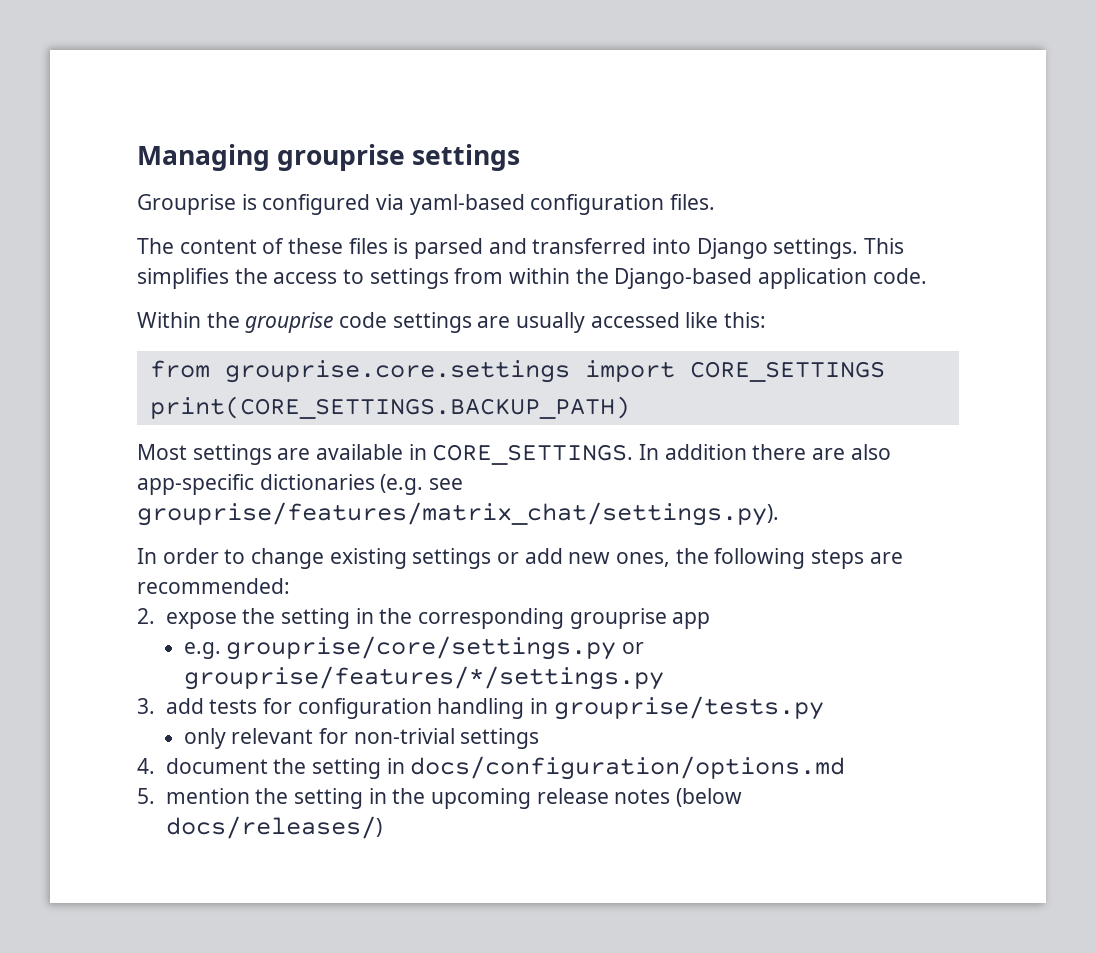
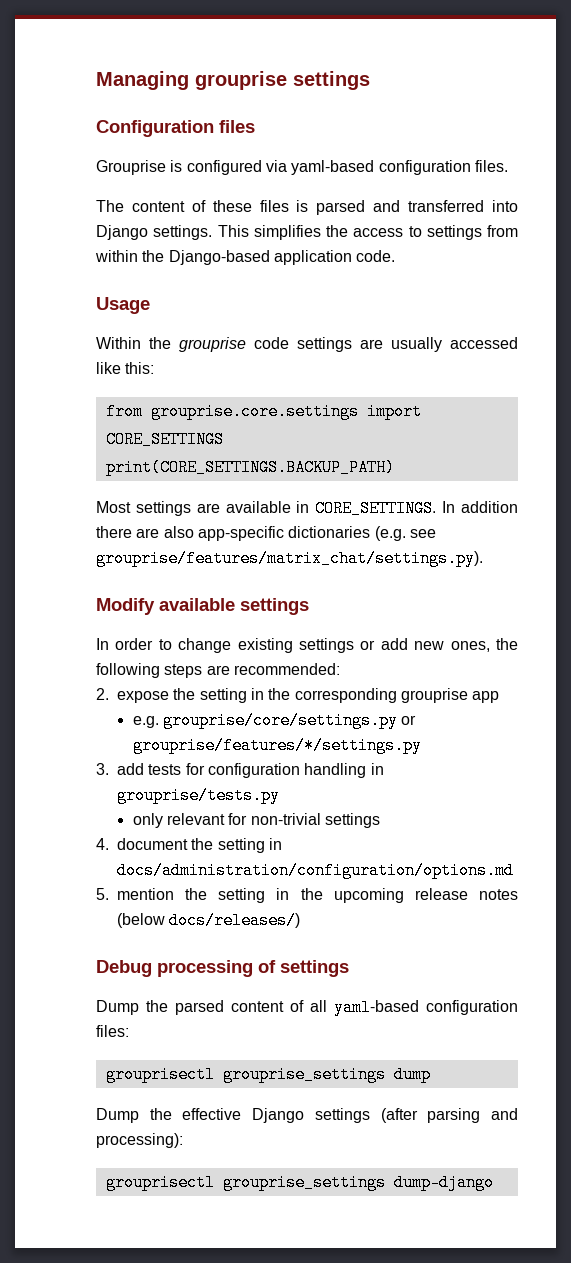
(521, 157) none -> [96,120,255,137] // Configuration files
(927, 276) none -> [96,297,150,314] // Usage
(779, 514) none -> [96,598,309,615] // Modify available settings
[410,756,846,780] docs/configuration/options.md -> [117,862,514,879] docs/administration/configuration/options.md
(382, 827) none -> [96,960,349,977] [96,999,518,1016] [96,1025,129,1037] [105,1066,431,1083] [96,1108,518,1123] [96,1133,183,1148] [105,1174,494,1191] // Debug processing of settings // Dump the parsed content of all yaml-based configuration files: // grouprisectl grouprise_settings dump // Dump the effective Django settings (after parsing and processing): // grouprisectl grouprise_settings dump-django

